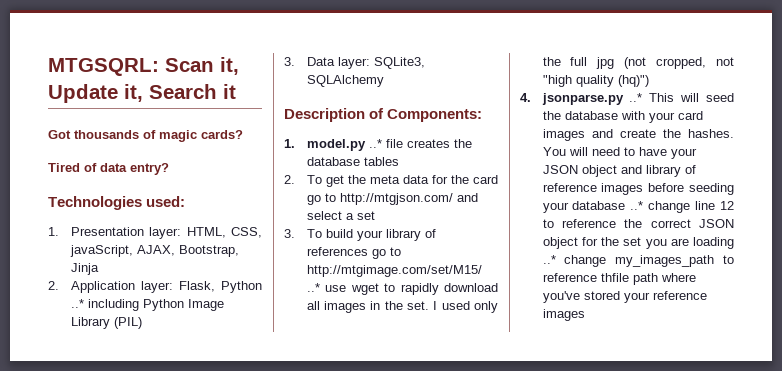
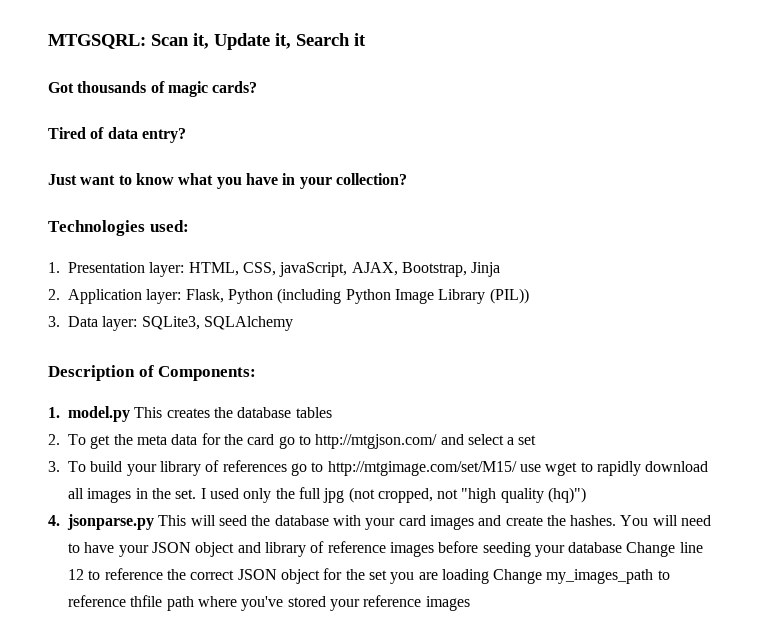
(169, 169) none -> [48,173,407,189] // Just want to know what you have in your collection?
[70,299,139,311] ..* including -> [277,288,342,304] (including
[113,317,142,329] (PIL) -> [489,288,529,304] (PIL))
[368,139,403,148] ..* file -> [134,407,163,418] This
[306,283,320,292] ..* -> (517, 468) none
[629,93,643,102] ..* -> (154, 522) none
[630,201,691,213] ..* change -> [626,542,676,557] Change
[542,255,607,267] ..* change -> [493,569,543,584] Change

